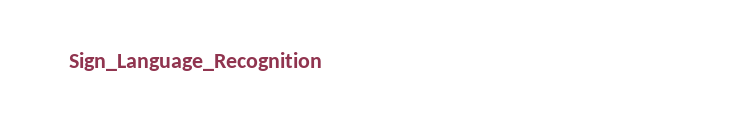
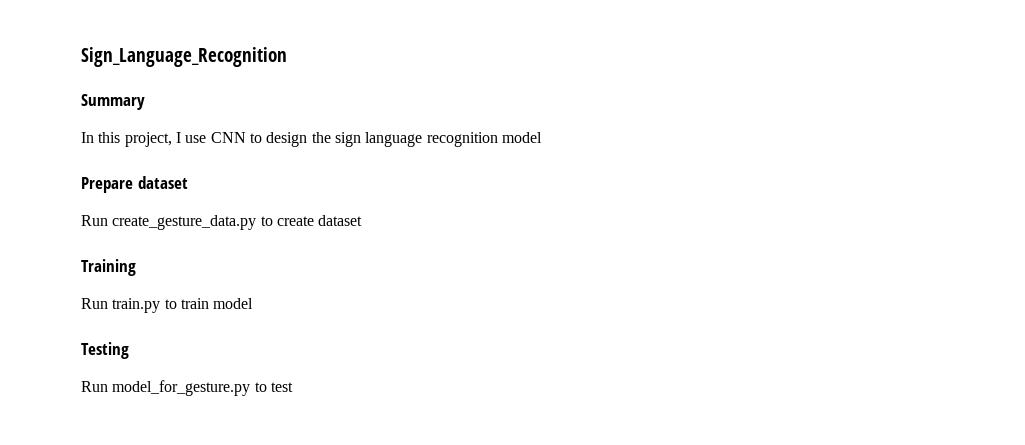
(322, 61) none -> [81,94,145,110] [81,132,542,147] [81,176,188,193] [81,215,363,230] [81,259,136,276] [81,298,254,313] [81,342,129,359] [81,380,293,396] // Summary // In this project, I use CNN to design the sign language recognition model // Prepare dataset // Run create_gesture_data.py to create dataset // Training // Run train.py to train model // Testing // Run model_for_gesture.py to test

